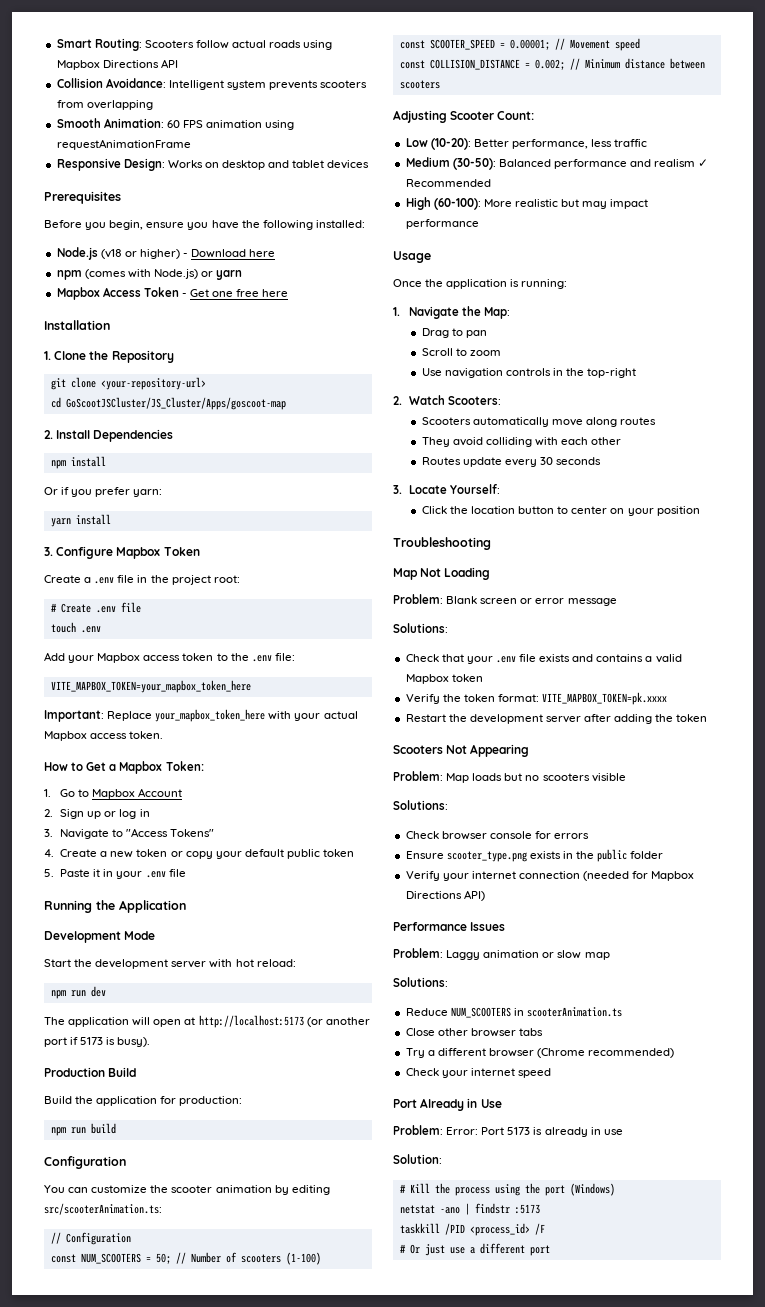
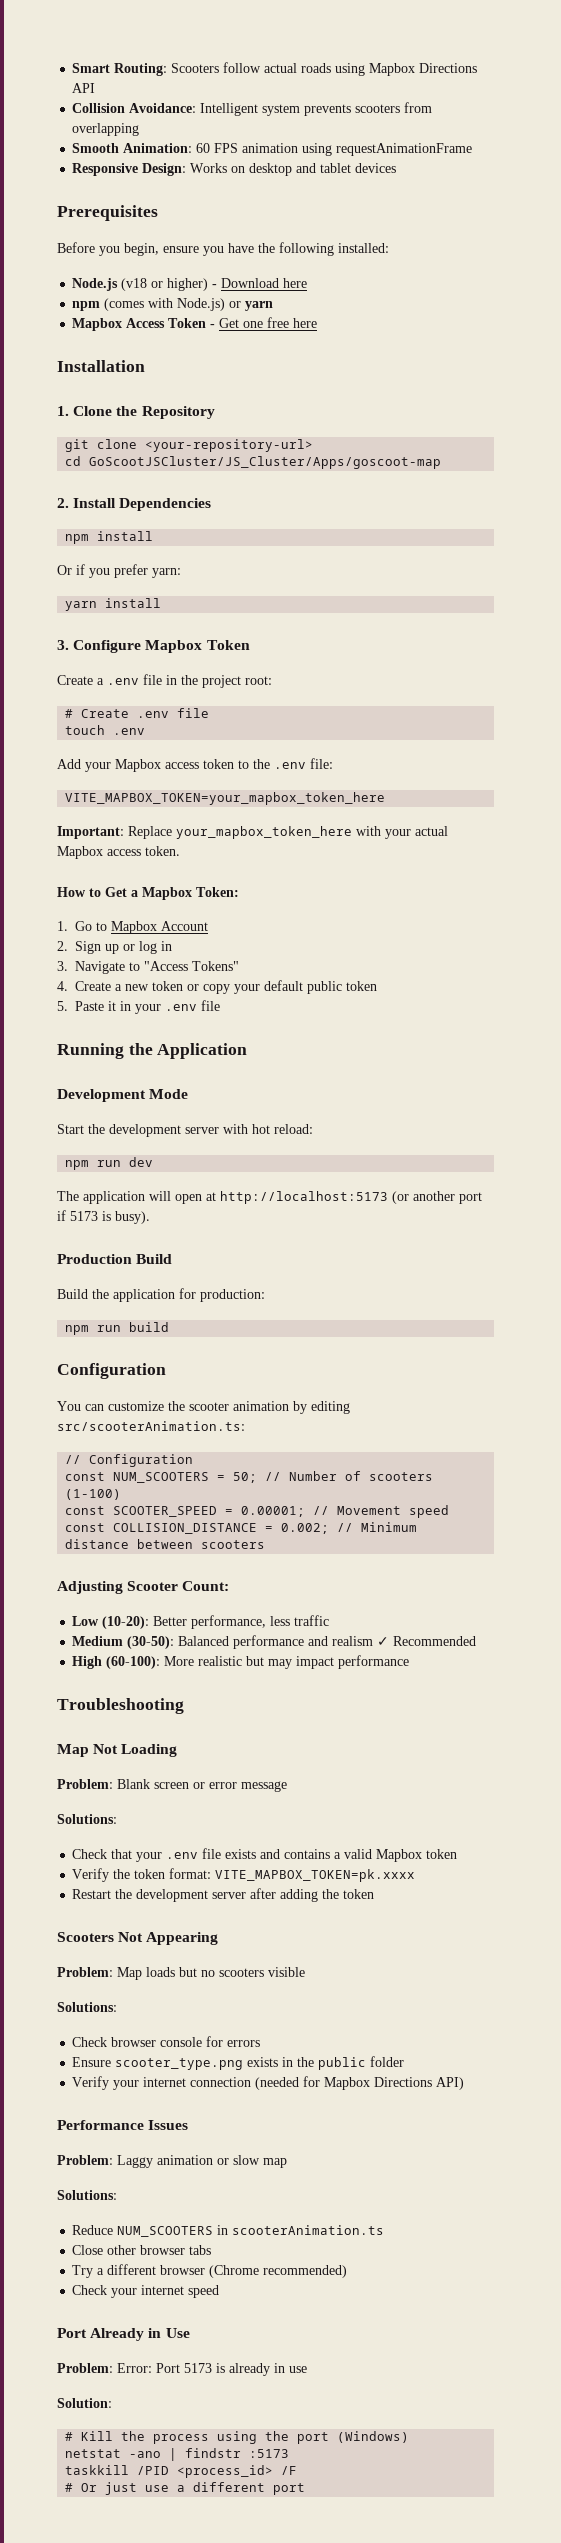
[393,251,431,263] [393,279,568,289] [393,306,511,319] [421,328,488,338] [421,348,502,356] [421,368,637,378] [393,395,502,405] [421,417,657,427] [421,437,622,447] [421,457,602,467] [393,484,501,494] [421,506,700,516] // Usage // Once the application is running: // 1. Navigate the Map: // Drag to pan // Scroll to zoom // Use navigation controls in the top-right // 2. Watch Scooters: // Scooters automatically move along routes // They avoid colliding with each other // Routes update every 30 seconds // 3. Locate Yourself: // Click the location button to center on your position -> (410, 1662) none

